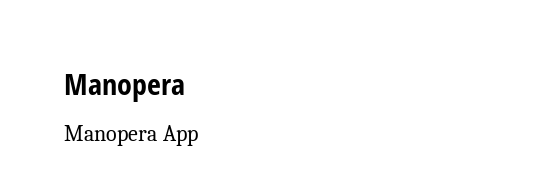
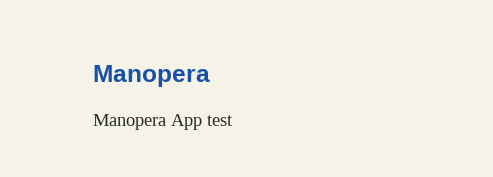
(198, 135) none -> [207,115,233,126] test

